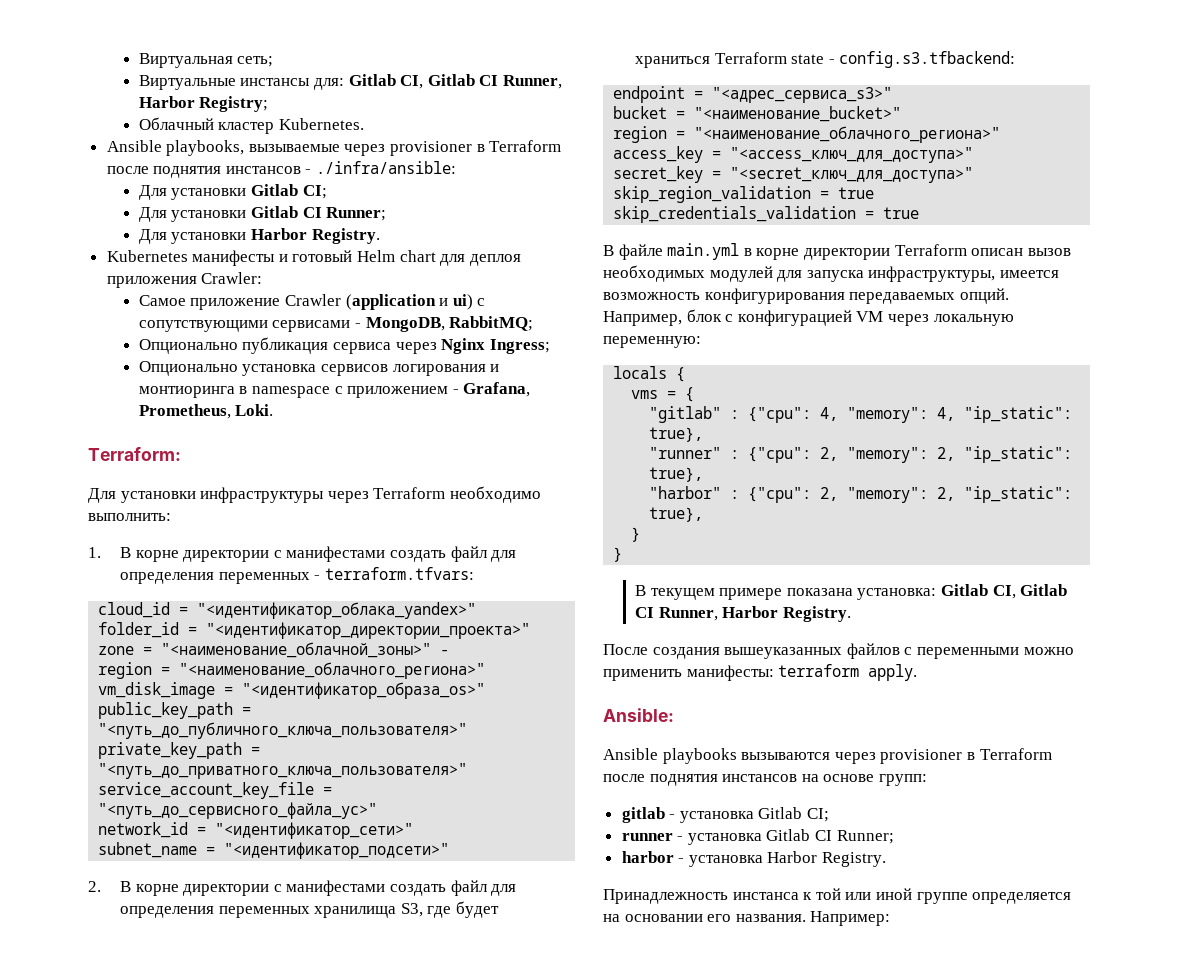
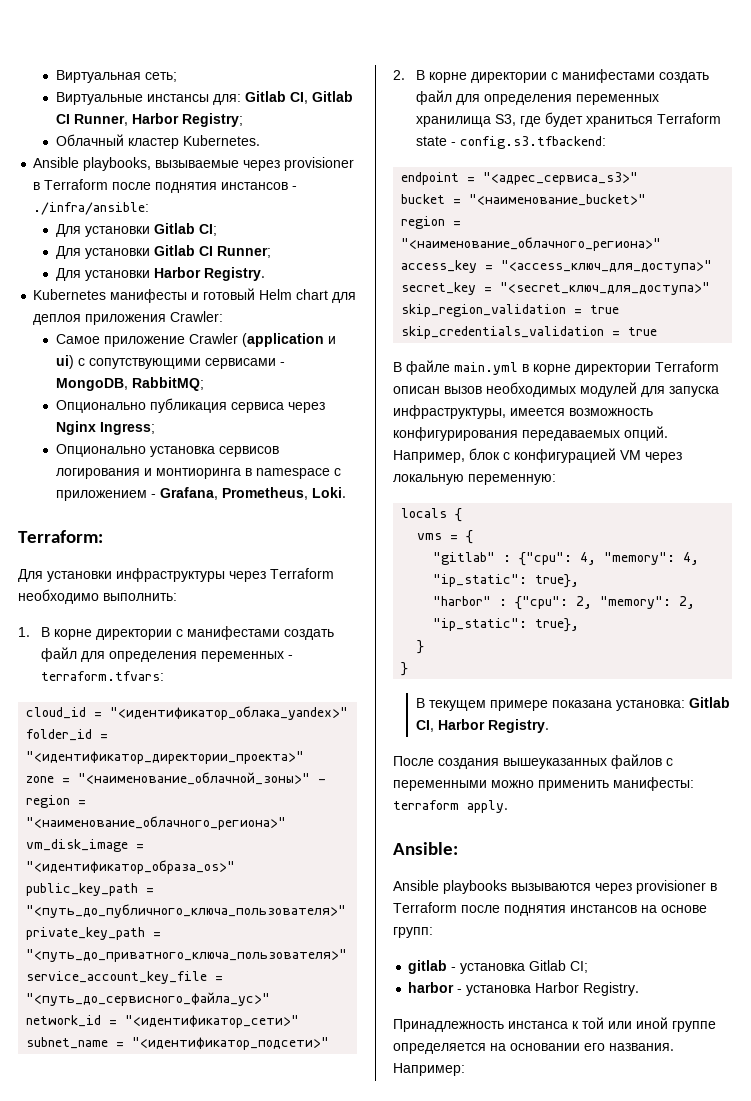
[649,446,1073,463] [649,467,704,482] // "runner" : {"cpu": 2, "memory": 2, "ip_static": true}, -> (580, 581) none
[1020,584,1068,596] [635,607,718,621] Gitlab CI Runner, -> (434, 726) none
[621,829,894,845] // runner - установка Gitlab CI Runner; -> (589, 967) none

